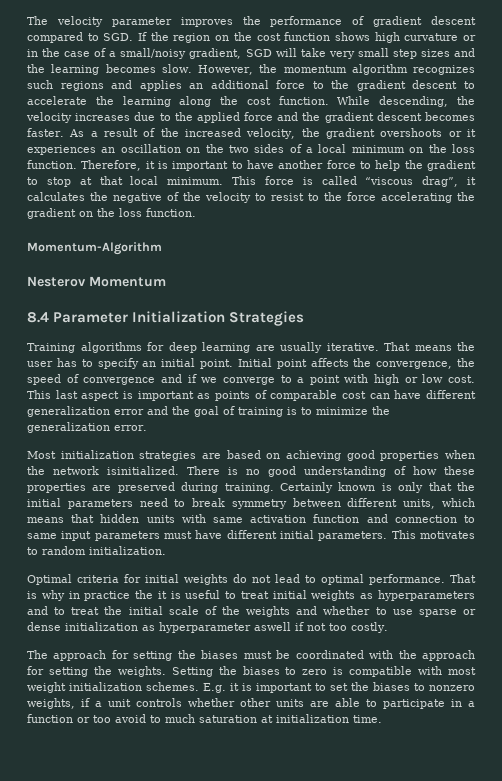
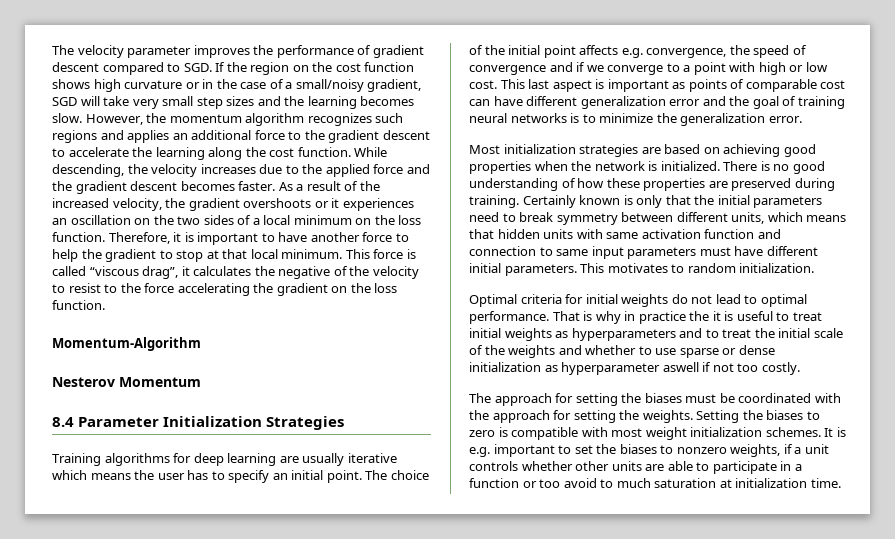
[326,342,410,351] iterative. That -> [347,453,397,463] [52,470,87,480] iterative which
[237,358,272,367] Initial -> [365,470,429,480] [469,45,541,55] The choice of the initial
[353,358,372,367] the -> [621,48,643,58] e.g.
(283, 412) none -> [469,113,567,123] neural networks
[107,466,179,475] isinitialized. -> [648,161,720,171] is initialized.
[203,683,252,693] E.g. it is -> [824,427,846,437] [469,447,490,457] It is e.g.

